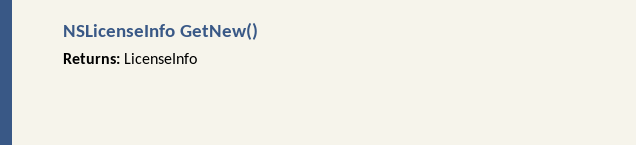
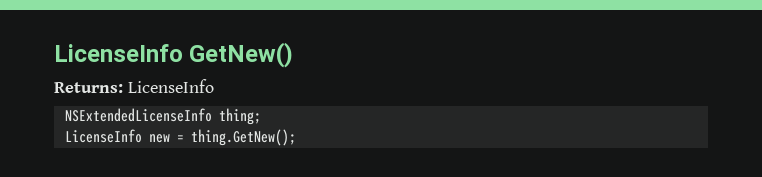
[63,24,175,37] NSLicenseInfo -> [54,44,183,62] LicenseInfo
(198, 58) none -> [64,108,261,125] [64,129,296,146] // NSExtendedLicenseInfo thing; // LicenseInfo new = thing.GetNew();

